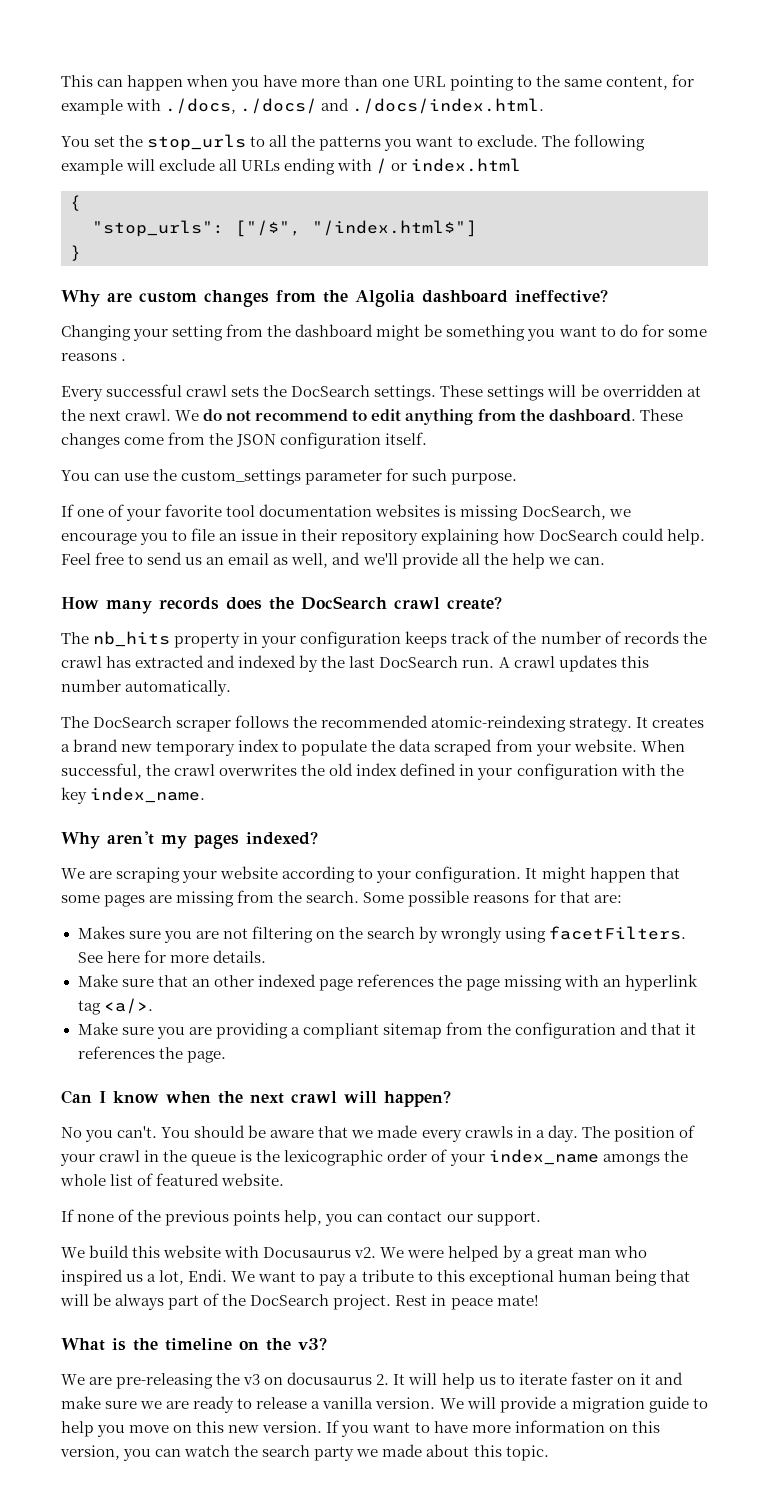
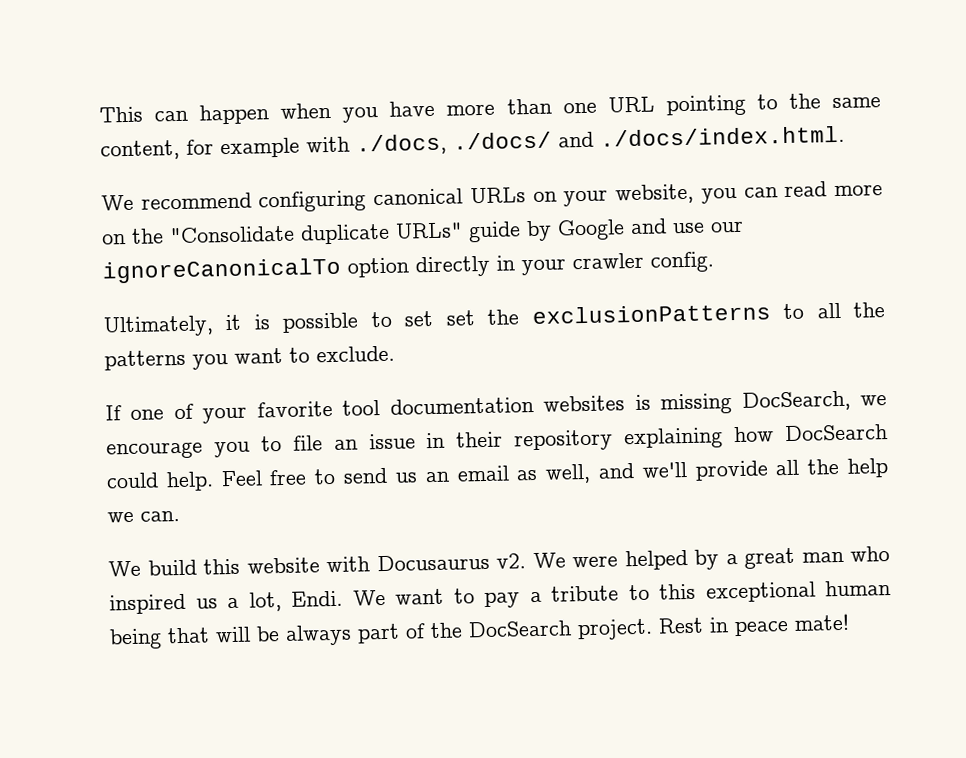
[61,136,90,147] You -> [101,181,884,213] [102,218,744,245] [102,251,714,284] [103,310,434,338] We recommend configuring canonical URLs on your website, you can read more on the "Consolidate duplicate URLs" guide by Google and use our ignoreCanonicalTo option directly in your crawler config. // Ultimately, it is possible to set
[147,134,247,151] stop_urls -> [531,303,771,325] exclusionPatterns
[541,134,645,151] [61,158,522,175] [70,195,81,211] [92,220,477,237] [70,245,81,261] [61,289,608,307] [61,324,707,341] [61,353,127,361] [61,384,701,401] [61,408,683,425] [61,432,428,449] [61,468,518,485] The following example will exclude all URLs ending with / or index.html // { // "stop_urls": ["/$", "/index.html$"] // } // Why are custom changes from the Algolia dashboard ineffective? // Changing your setting from the dashboard might be something you want to do for some reasons . // Every successful crawl sets the DocSearch settings. These settings will be overridden at the next crawl. We do not recommend to edit anything from the dashboard. These changes come from the JSON configuration itself. // You can use the custom_settings parameter for such purpose. -> (395, 354) none
[61,596,502,614] [61,631,707,648] [61,655,649,672] [61,679,232,696] [61,715,705,732] [61,739,685,756] [61,763,684,780] [61,787,206,804] [61,831,318,849] [61,866,680,883] [61,890,622,907] [77,926,687,943] [77,950,266,963] [77,974,699,991] [77,998,153,1015] [77,1022,697,1039] [77,1046,226,1063] [61,1090,451,1107] [61,1125,695,1142] [60,1149,688,1166] [60,1173,285,1186] [61,1209,541,1226] // How many records does the DocSearch crawl create? // The nb_hits property in your configuration keeps track of the number of records the crawl has extracted and indexed by the last DocSearch run. A crawl updates this number automatically. // The DocSearch scraper follows the recommended atomic-reindexing strategy. It creates a brand new temporary index to populate the data scraped from your website. When successful, the crawl overwrites the old index defined in your configuration with the key index_name. // Why aren't my pages indexed? // We are scraping your website according to your configuration. It might happen that some pages are missing from the search. Some possible reasons for that are: // Makes sure you are not filtering on the search by wrongly using facetFilters. See here for more details. // Make sure that an other indexed page references the page missing with an hyperlink tag <a/>. // Make sure you are providing a compliant sitemap from the configuration and that it references the page. // Can I know when the next crawl will happen? // No you can't. You should be aware that we made every crawls in a day. The position of your crawl in the queue is the lexicographic order of your index_name amongs the whole list of featured website. // If none of the previous points help, you can contact our support. -> (180, 516) none
[61,1337,327,1351] [61,1372,683,1389] [61,1396,708,1413] [61,1420,660,1437] [60,1444,549,1461] // What is the timeline on the v3? // We are pre-releasing the v3 on docusaurus 2. It will help us to iterate faster on it and make sure we are ready to release a vanilla version. We will provide a migration guide to help you move on this new version. If you want to have more information on this version, you can watch the search party we made about this topic. -> (850, 622) none

